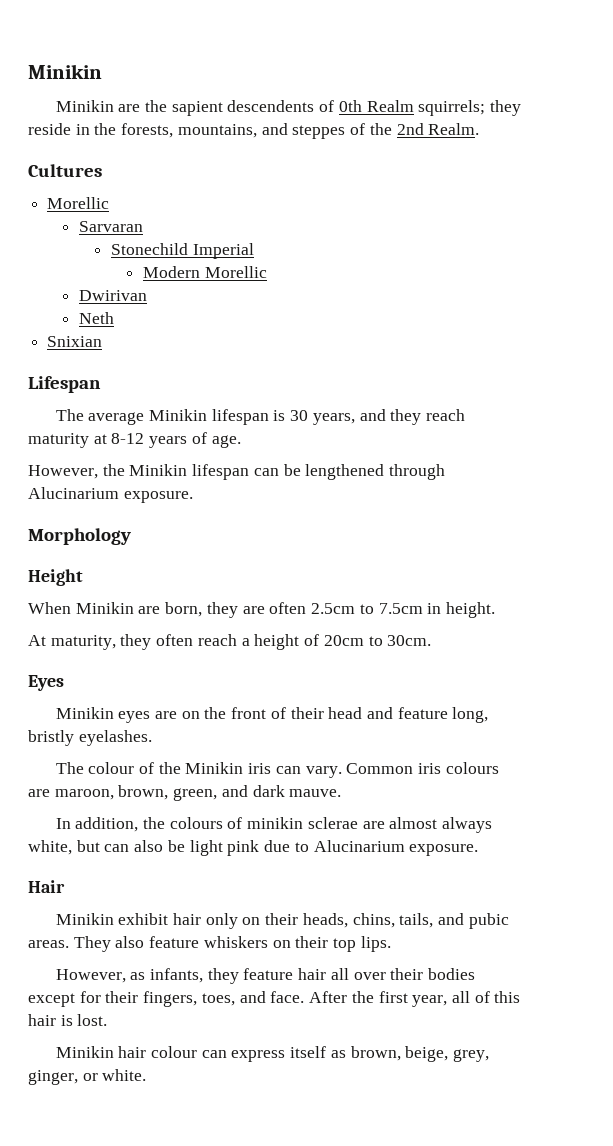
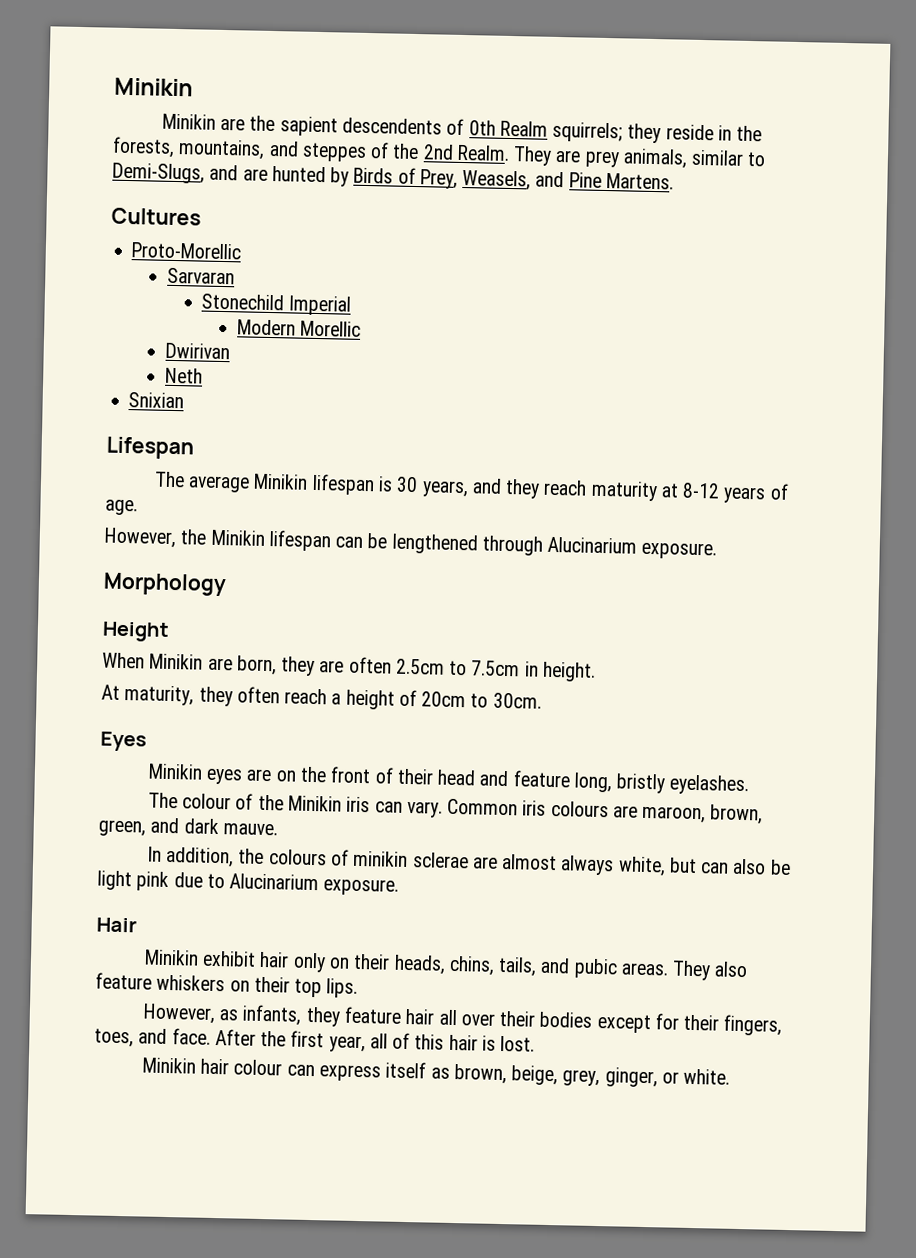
(480, 129) none -> [513,146,767,169] [112,162,674,191] They are prey animals, similar to Demi-Slugs, and are hunted by Birds of Prey, Weasels, and Pine Martens.
[47,197,110,209] Morellic -> [131,242,243,260] Proto-Morellic

